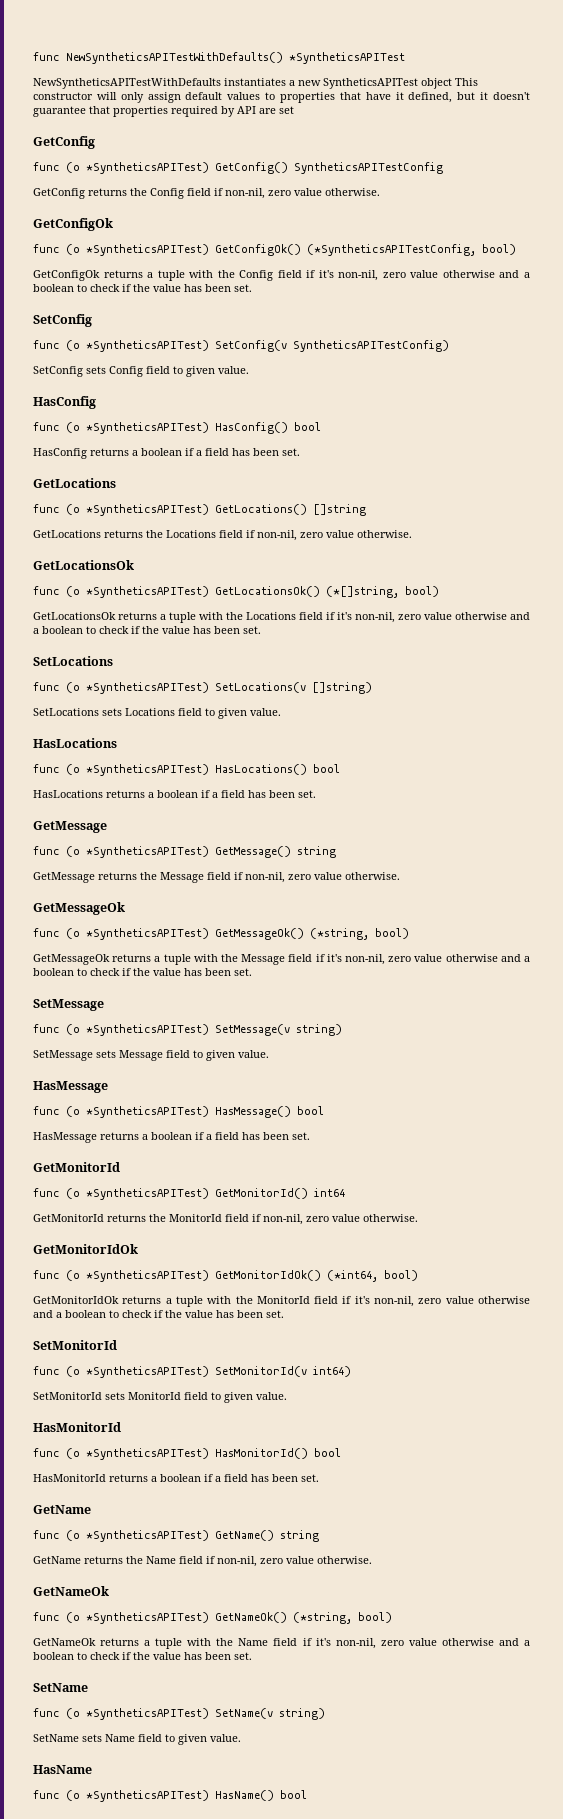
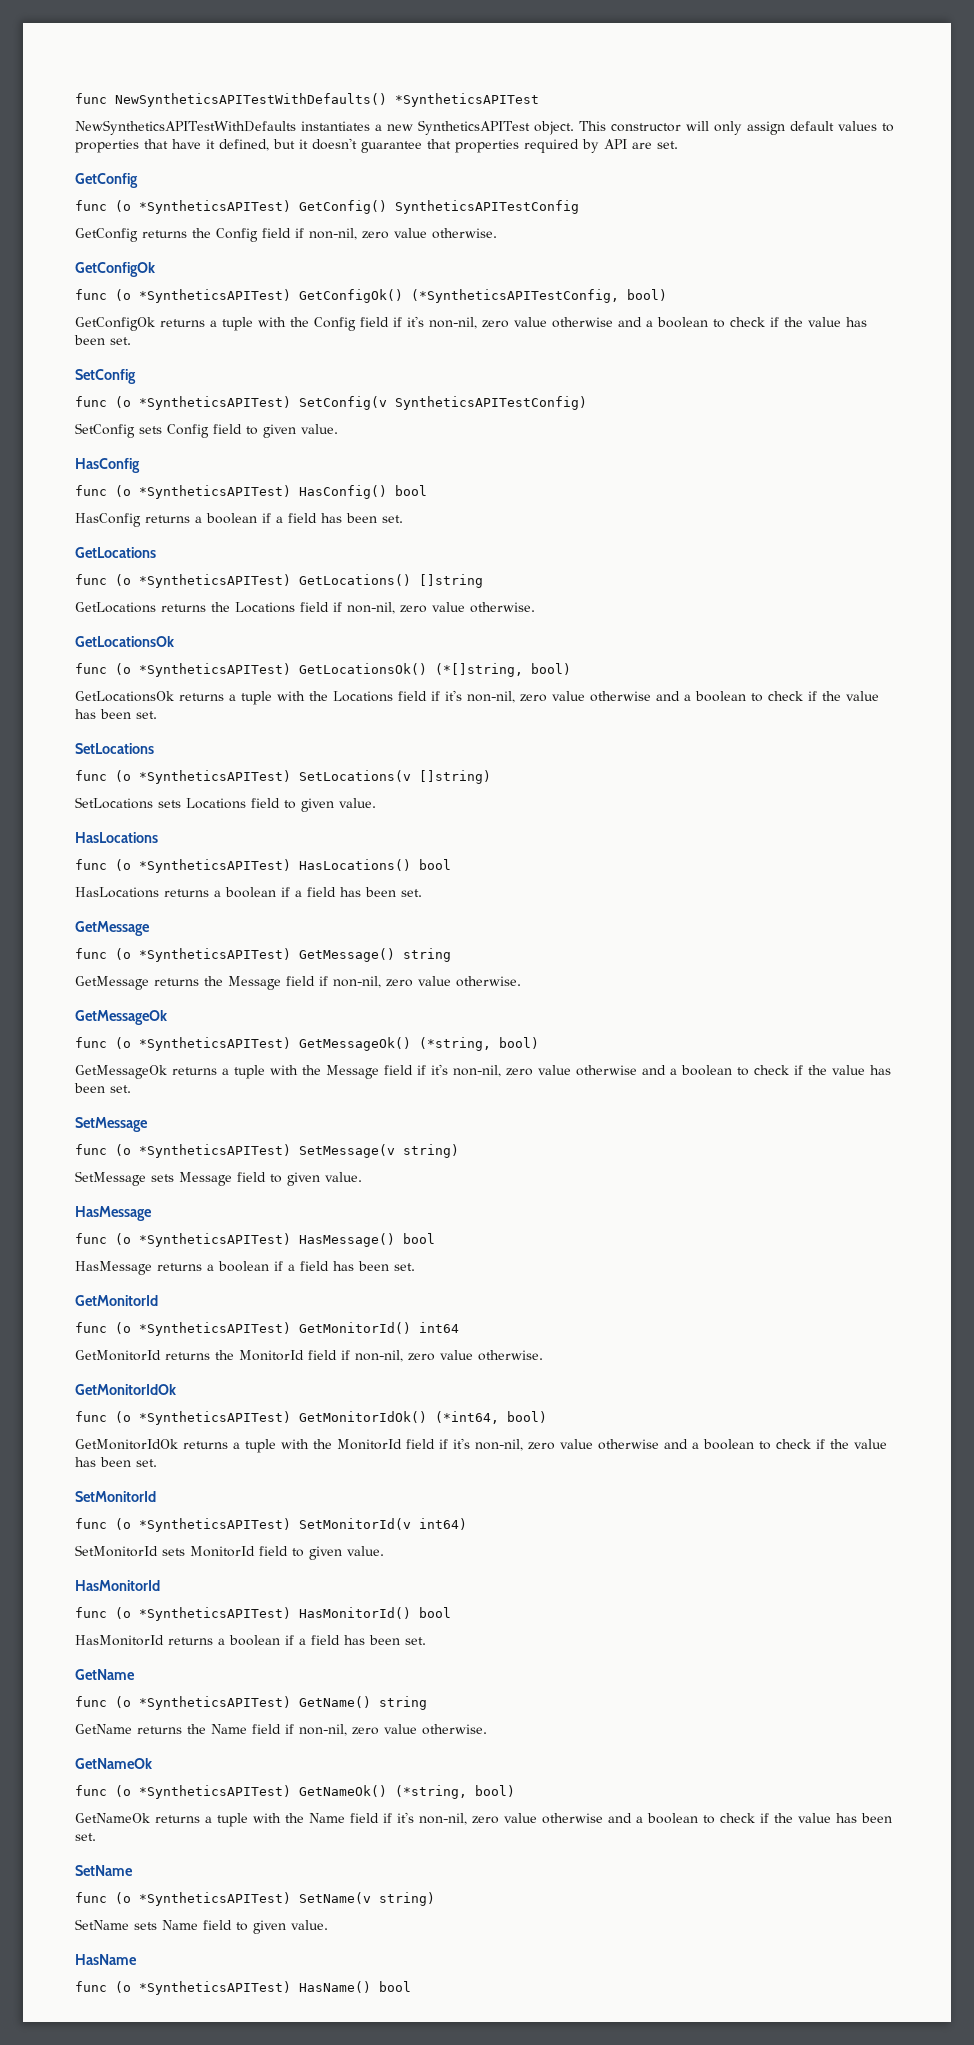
[421,78,452,89] object -> [533,121,574,135] object.
[279,106,294,114] set -> [657,141,678,149] set.

